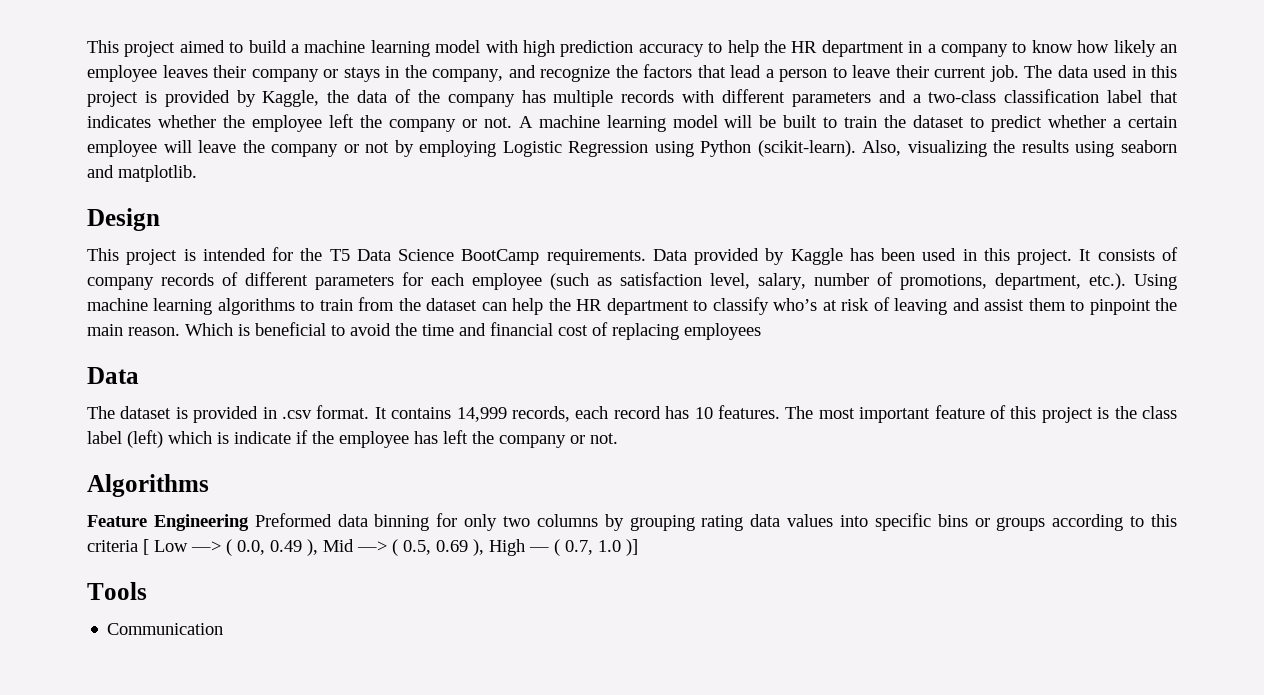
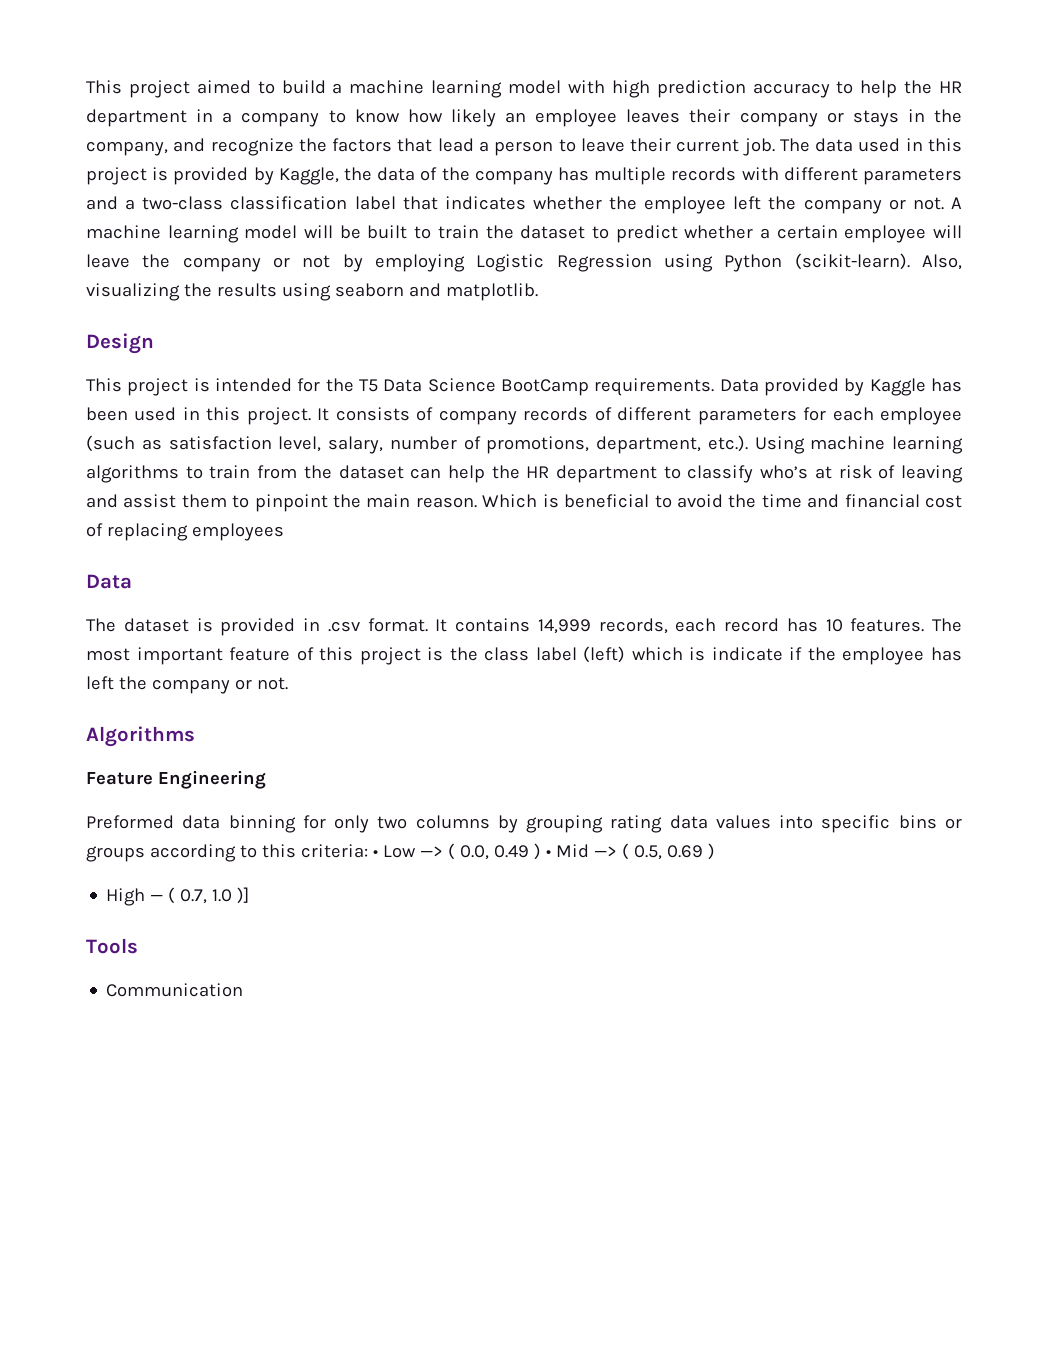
(249, 522) none -> (266, 779) //
[87,539,149,555] criteria [ -> [300,844,378,858] criteria: •
[307,539,318,556] ), -> [533,843,551,860] ) •
[473,539,484,556] ), -> [707,843,715,860] ) //

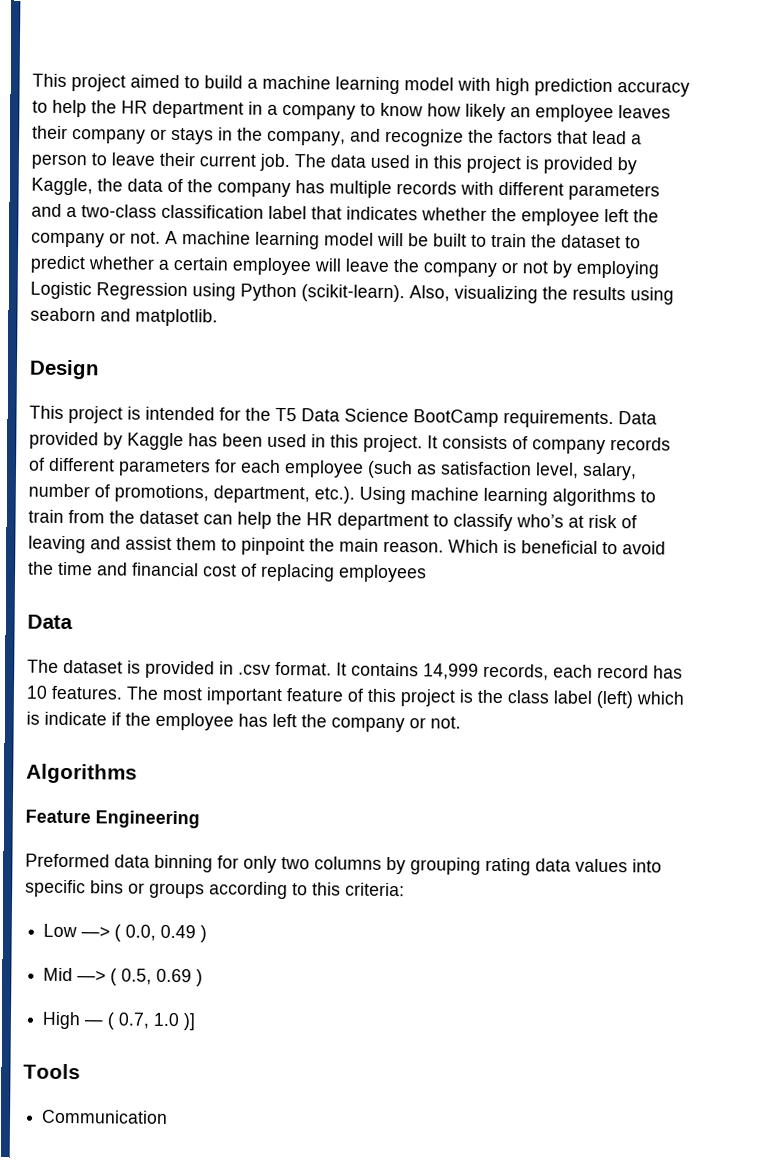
[372,850,378,857] • -> (405, 889) //
[545,850,551,857] • -> (208, 934) //

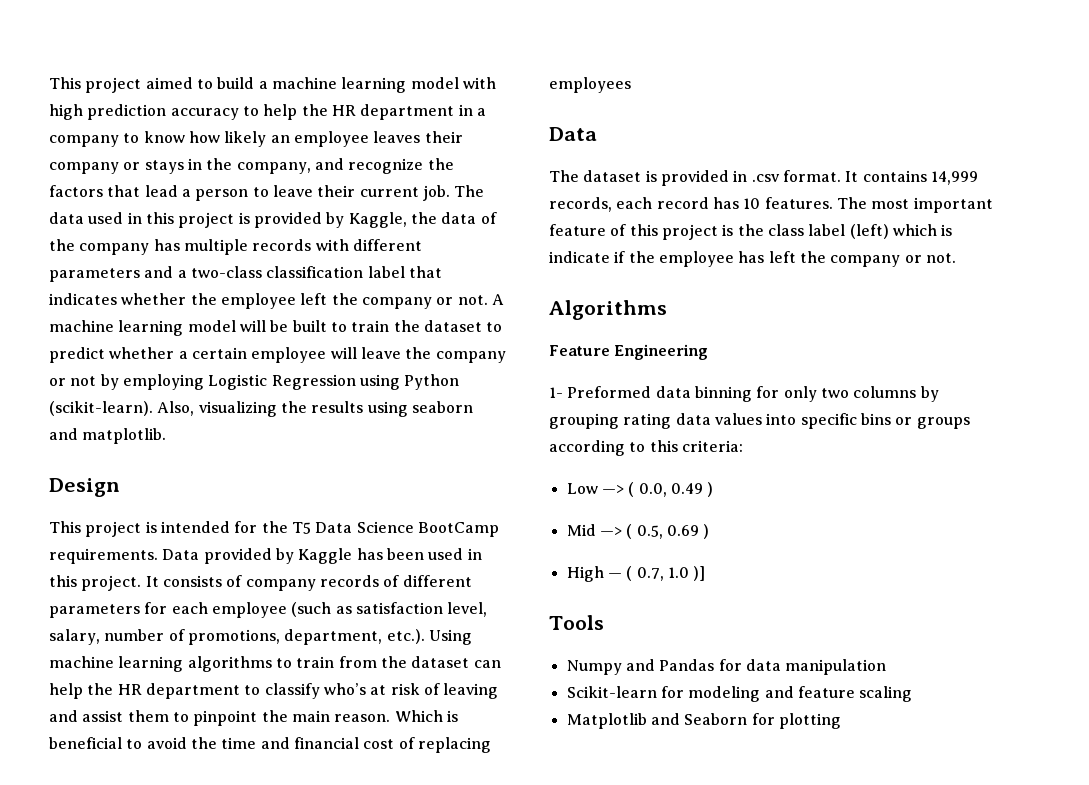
(200, 819) none -> [549,387,563,398] 1-
[41,1109,169,1124] Communication -> [566,659,887,675] [566,686,913,702] [566,713,841,729] Numpy and Pandas for data manipulation // Scikit-learn for modeling and feature scaling // Matplotlib and Seaborn for plotting

